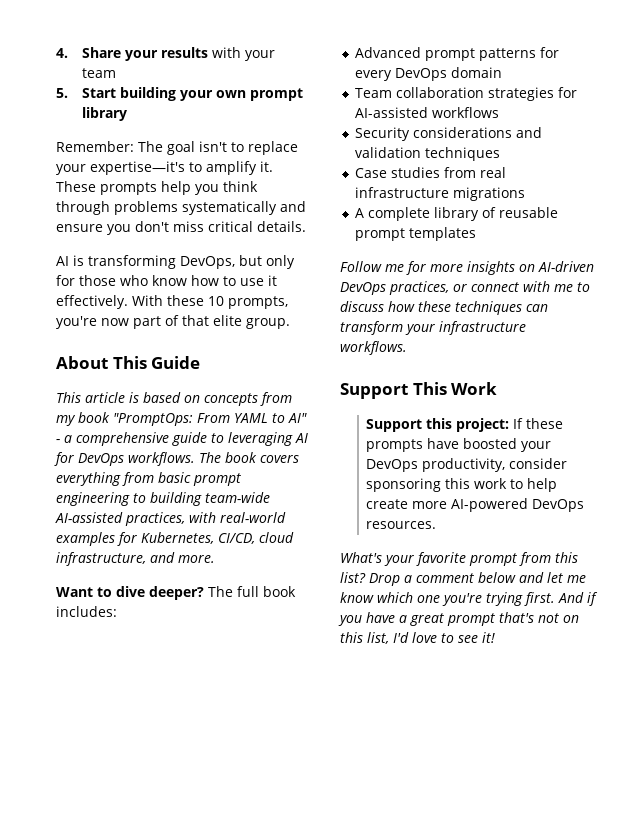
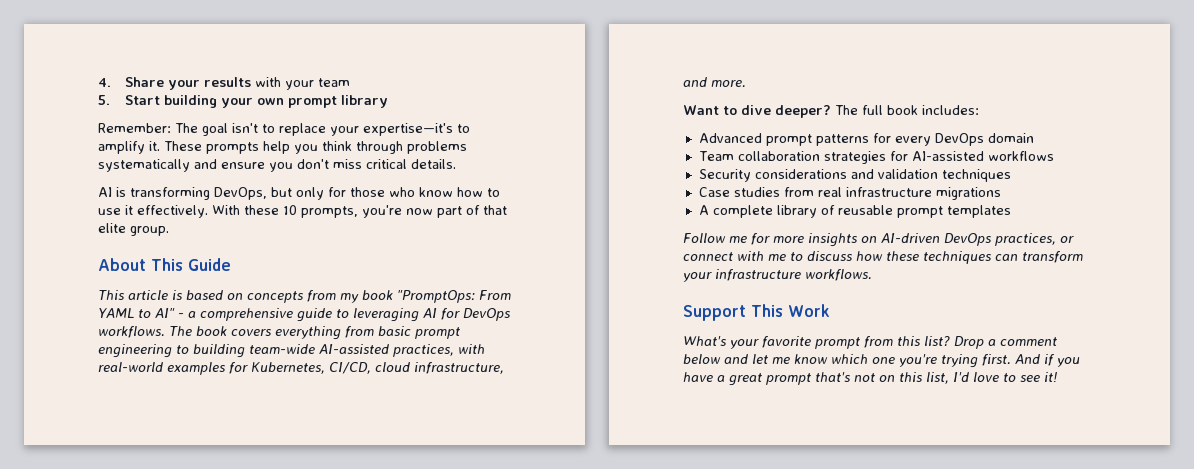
[366,418,564,432] [366,438,552,452] [366,458,568,472] [366,478,558,492] [366,498,585,512] [366,521,437,529] // Support this project: If these prompts have boosted your DevOps productivity, consider sponsoring this work to help create more AI-powered DevOps resources. -> (830, 310) none

